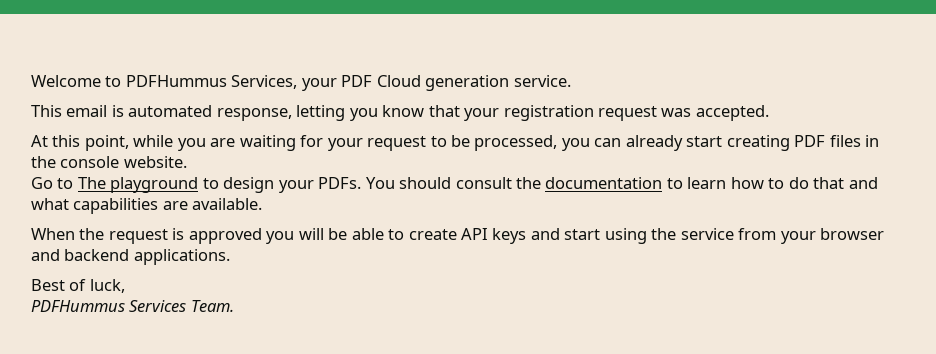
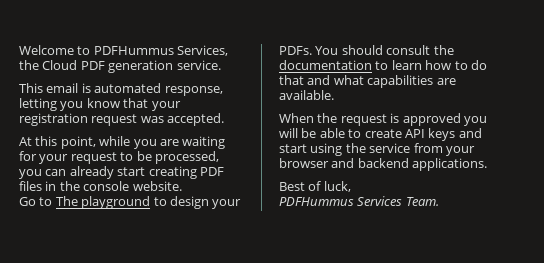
[301,75,421,91] your PDF Cloud -> [19,60,105,70] the Cloud PDF

